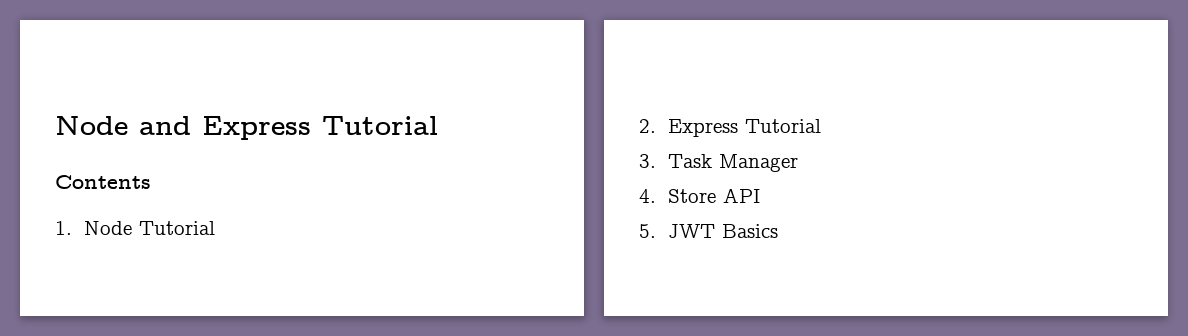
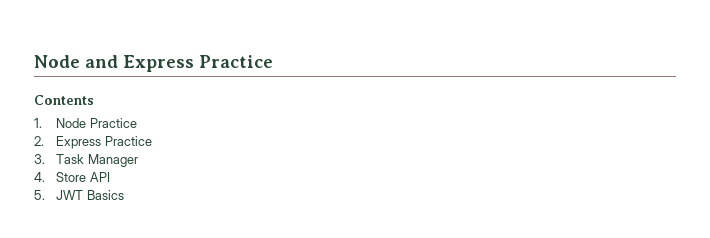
[322,116,438,135] Tutorial -> [199,55,273,68] Practice
[139,221,216,235] Tutorial -> [89,118,137,128] Practice
[745,119,822,133] Tutorial -> [104,136,152,146] Practice

